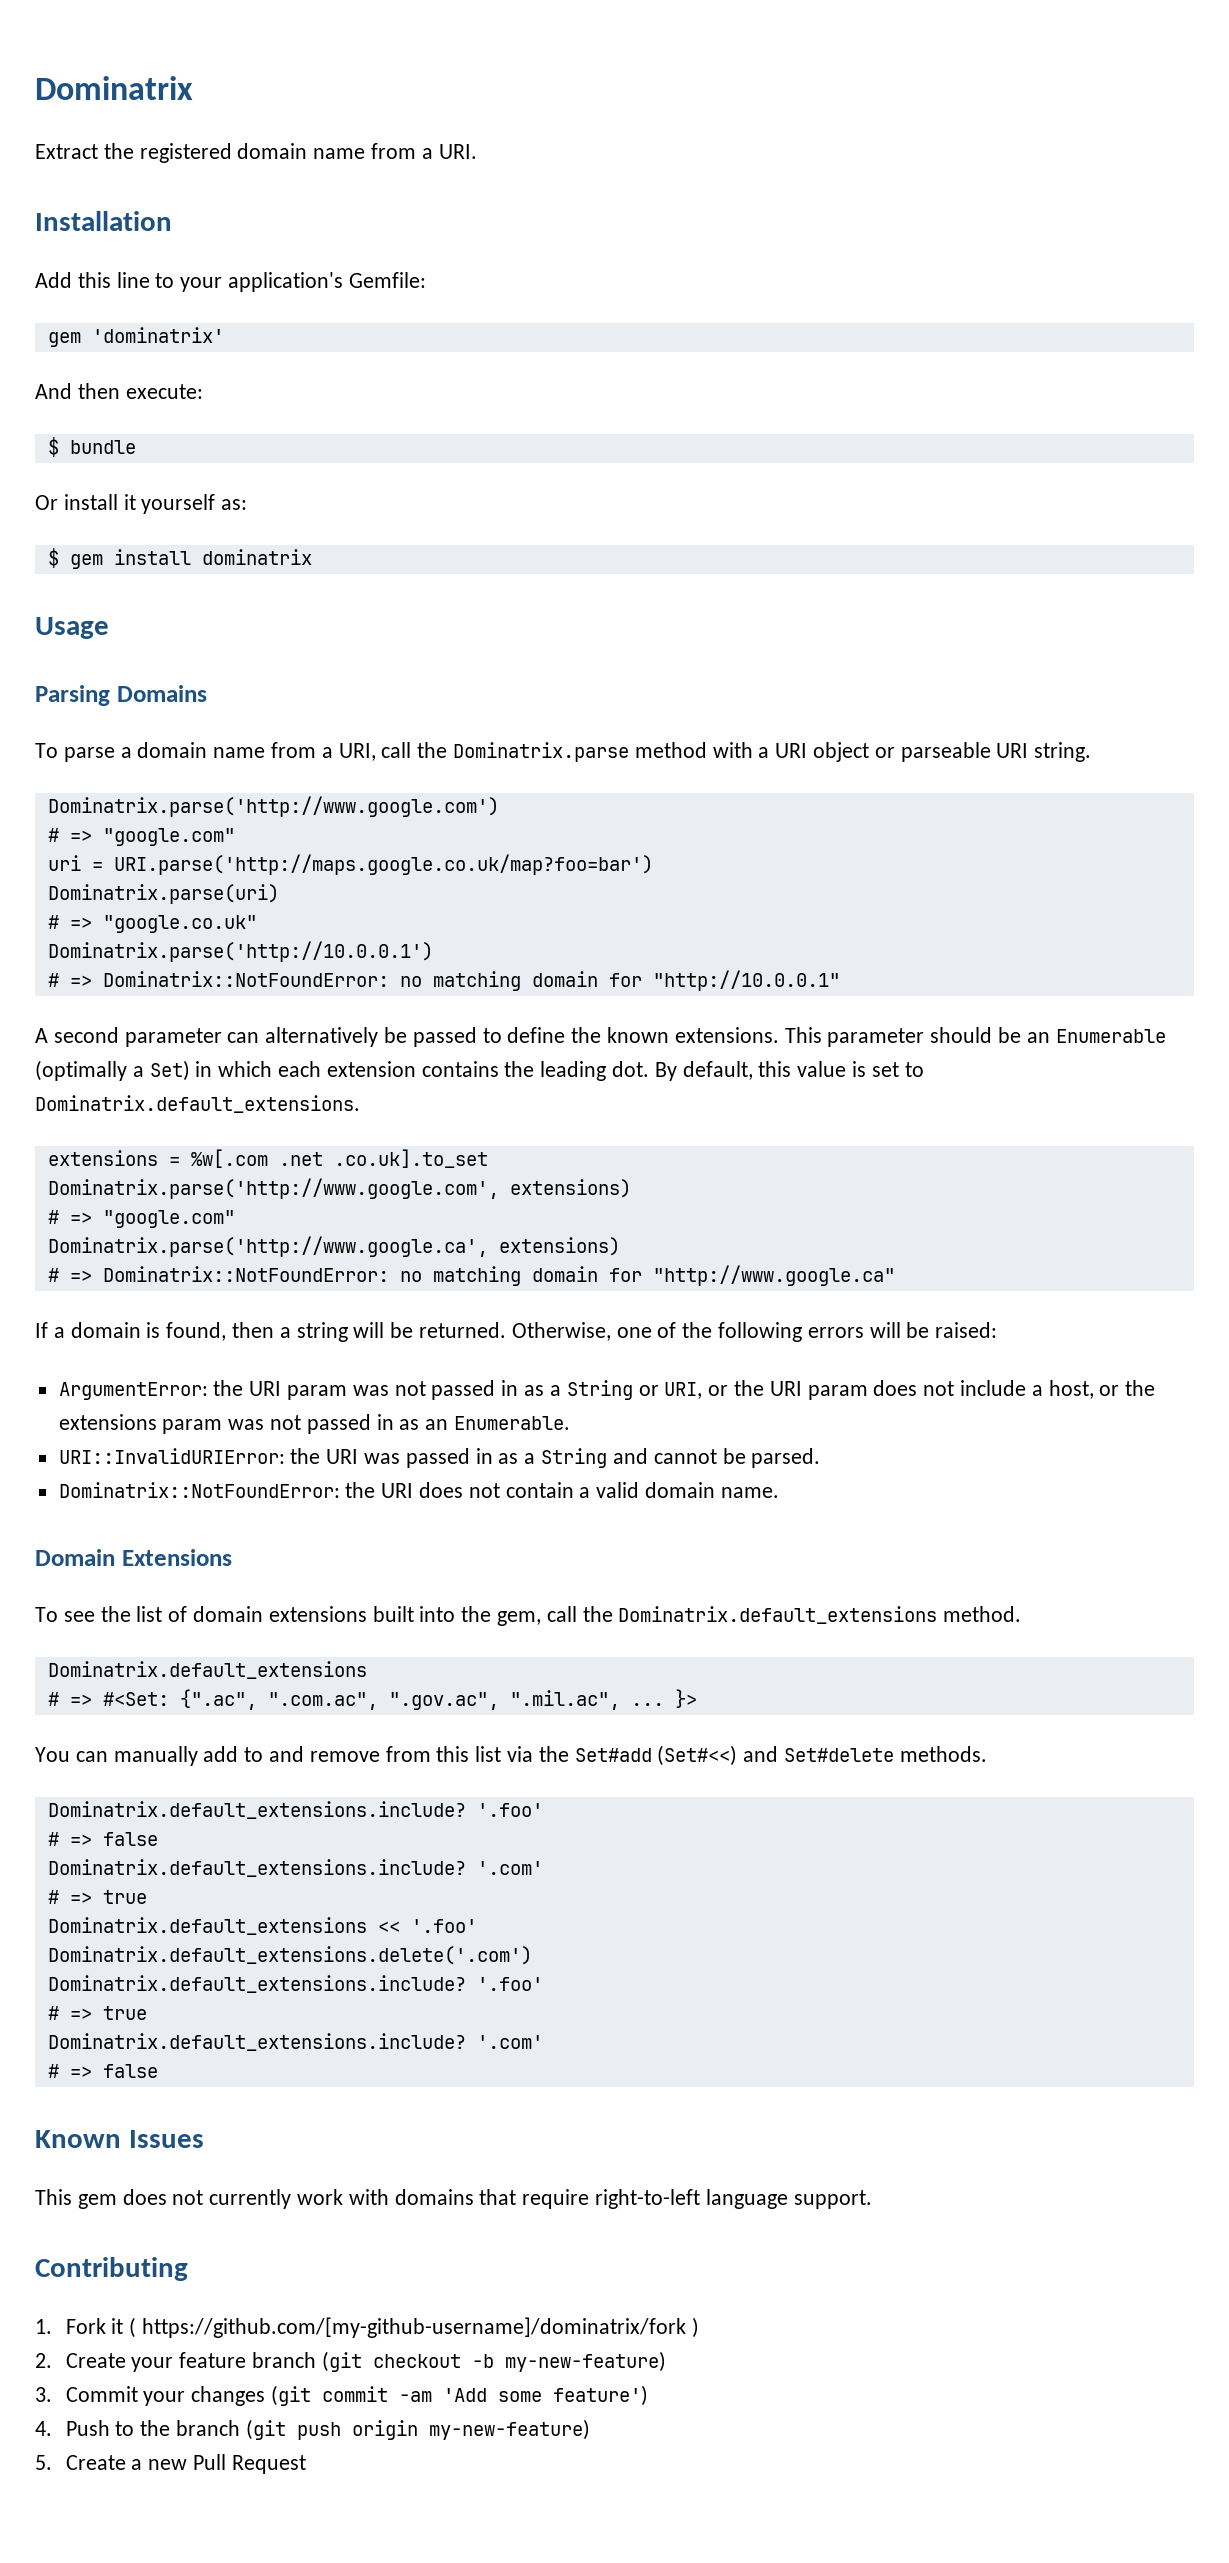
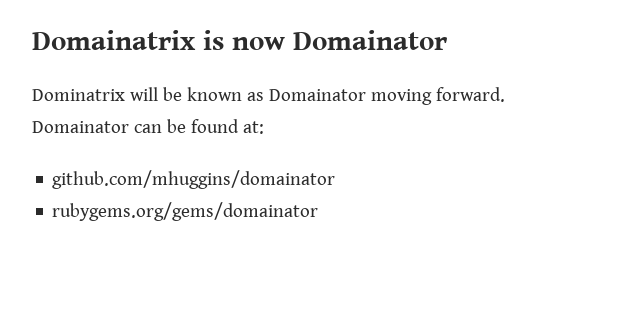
[35,76,193,100] [35,143,477,163] [35,211,172,231] [35,272,426,292] [47,327,224,347] [35,383,203,399] [47,437,136,457] [35,494,248,514] [47,548,312,569] [35,617,109,639] [35,685,207,706] [35,742,1092,762] [47,796,499,817] [47,828,235,846] [47,854,653,875] [47,884,279,904] [47,915,257,933] [47,941,433,962] [47,970,840,991] [35,1027,1166,1047] [35,1060,924,1081] [35,1095,360,1113] [47,1149,488,1168] [47,1178,631,1199] [47,1210,235,1228] [47,1236,620,1257] [47,1265,895,1286] [35,1322,998,1342] [58,1380,1156,1400] [58,1414,571,1434] [58,1448,821,1468] [58,1482,779,1498] [35,1549,232,1566] [35,1606,1022,1626] [47,1661,367,1679] [47,1689,697,1710] [35,1745,987,1766] [47,1801,543,1819] [47,1832,158,1846] [47,1859,543,1877] [47,1890,147,1904] [47,1917,477,1935] [47,1946,532,1965] [47,1975,543,1993] [47,2006,147,2020] [47,2033,543,2051] [47,2064,158,2078] [35,2130,204,2148] [35,2189,872,2209] [35,2257,188,2281] [35,2317,699,2338] [35,2351,666,2372] [35,2385,648,2406] [35,2419,590,2440] [35,2454,306,2474] Dominatrix // Extract the registered domain name from a URI. // Installation // Add this line to your application's Gemfile: // gem 'dominatrix' // And then execute: // $ bundle // Or install it yourself as: // $ gem install dominatrix // Usage // Parsing Domains // To parse a domain name from a URI, call the Dominatrix.parse method with a URI object or parseable URI string. // Dominatrix.parse('http://www.google.com') // # => "google.com" // uri = URI.parse('http://maps.google.co.uk/map?foo=bar') // Dominatrix.parse(uri) // # => "google.co.uk" // Dominatrix.parse('http://10.0.0.1') // # => Dominatrix::NotFoundError: no matching domain for "http://10.0.0.1" // A second parameter can alternatively be passed to define the known extensions. This parameter should be an Enumerable (optimally a Set) in which each extension contains the leading dot. By default, this value is set to Dominatrix.default_extensions. // extensions = %w[.com .net .co.uk].to_set // Dominatrix.parse('http://www.google.com', extensions) // # => "google.com" // Dominatrix.parse('http://www.google.ca', extensions) // # => Dominatrix::NotFoundError: no matching domain for "http://www.google.ca" // If a domain is found, then a string will be returned. Otherwise, one of the following errors will be raised: // ArgumentError: the URI param was not passed in as a String or URI, or the URI param does not include a host, or the extensions param was not passed in as an Enumerable. // URI::InvalidURIError: the URI was passed in as a String and cannot be parsed. // Dominatrix::NotFoundError: the URI does not contain a valid domain name. // Domain Extensions // To see the list of domain extensions built into the gem, call the Dominatrix.default_extensions method. // Dominatrix.default_extensions // # => #<Set: {".ac", ".com.ac", ".gov.ac", ".mil.ac", ... }> // You can manually add to and remove from this list via the Set#add (Set#<<) and Set#delete methods. // Dominatrix.default_extensions.include? '.foo' // # => false // Dominatrix.default_extensions.include? '.com' // # => true // Dominatrix.default_extensions << '.foo' // Dominatrix.default_extensions.delete('.com') // Dominatrix.default_extensions.include? '.foo' // # => true // Dominatrix.default_extensions.include? '.com' // # => false // Known Issues // This gem does not currently work with domains that require right-to-left language support. // Contributing // 1. Fork it ( https://github.com/[my-github-username]/dominatrix/fork ) // 2. Create your feature branch (git checkout -b my-new-feature) // 3. Commit your changes (git commit -am 'Add some feature') // 4. Push to the branch (git push origin my-new-feature) // 5. Create a new Pull Request -> [32,30,447,50] [32,87,505,105] [32,119,264,134] [52,170,336,189] [52,202,319,221] Domainatrix is now Domainator // Dominatrix will be known as Domainator moving forward. Domainator can be found at: // github.com/mhuggins/domainator // rubygems.org/gems/domainator

